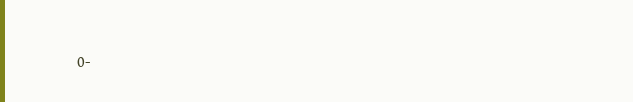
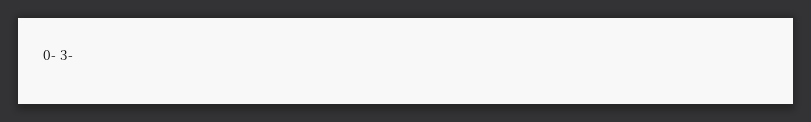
(91, 62) none -> [59,50,73,60] 3-

